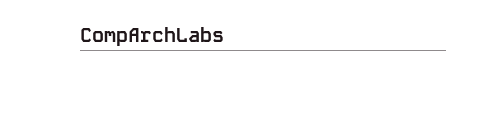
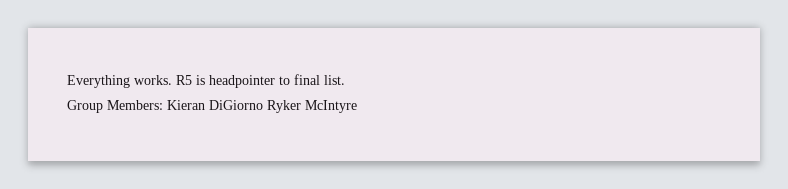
[80,27,224,46] CompArchLabs -> [67,74,345,88] [67,100,357,113] Everything works. R5 is headpointer to final list. // Group Members: Kieran DiGiorno Ryker McIntyre

